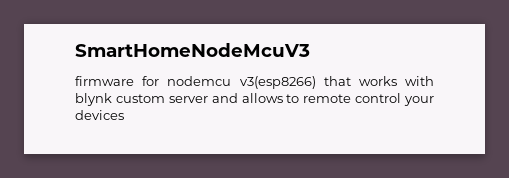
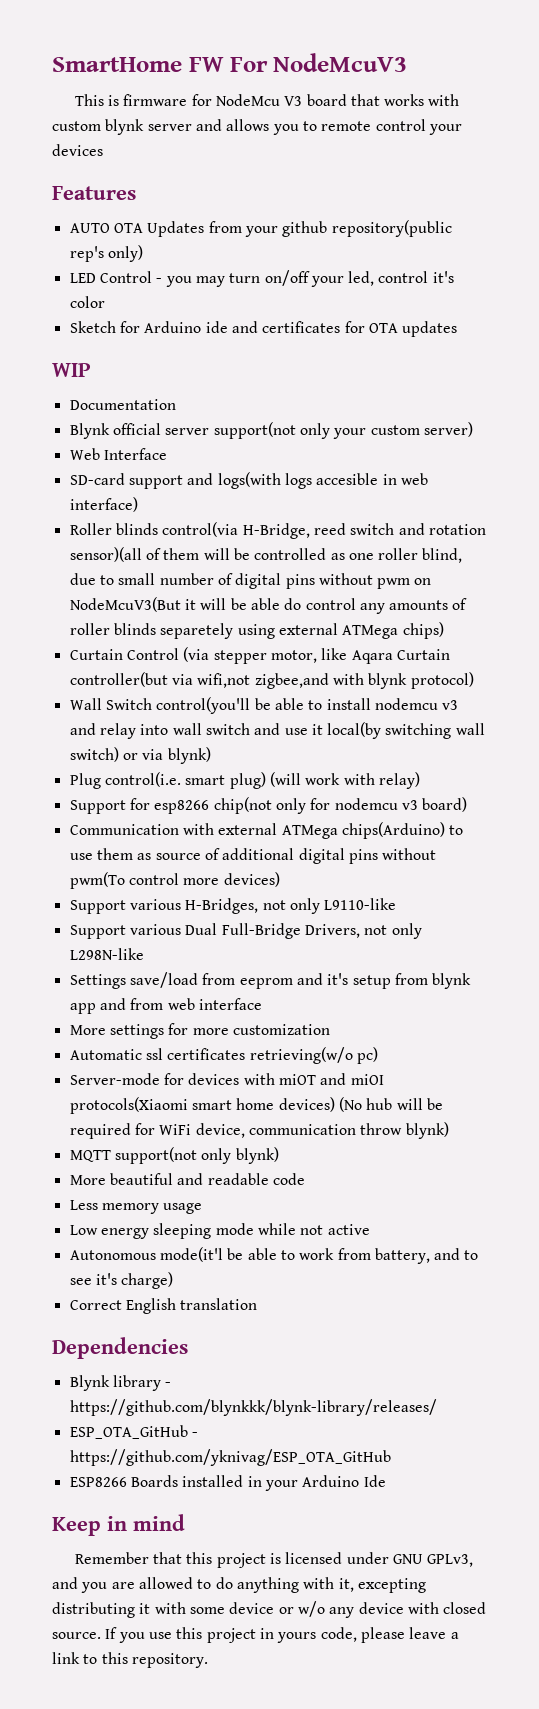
[75,43,310,57] [75,76,316,89] SmartHomeNodeMcuV3 // firmware for nodemcu v3(esp8266) -> [52,53,408,72] [74,94,347,106] SmartHome FW For NodeMcuV3 // This is firmware for NodeMcu V3 board
[75,93,165,106] blynk custom -> [52,119,145,135] custom blynk
(283, 98) none -> [272,124,299,135] you
(124, 115) none -> [52,186,136,200] [69,220,452,237] [69,245,143,262] [69,270,454,287] [69,296,105,308] [69,321,458,337] [52,363,91,377] [69,399,176,410] [69,422,473,439] [69,448,167,460] [69,472,428,489] [69,497,138,512] [69,522,486,539] [69,547,463,563] [69,573,432,589] [69,597,468,614] [69,622,444,639] [69,647,450,664] [69,672,474,689] [69,697,459,714] [69,722,485,739] [69,747,211,764] [69,772,420,789] [69,797,468,814] [69,822,464,839] [69,848,437,864] [69,872,280,889] [69,898,397,914] [69,923,422,939] [69,948,144,960] [69,972,472,989] [69,998,262,1014] [69,1023,330,1039] [69,1047,378,1064] [69,1073,384,1085] [69,1097,443,1114] [69,1122,449,1139] [69,1147,279,1164] [69,1173,305,1185] [69,1200,203,1214] [69,1223,370,1239] [69,1247,479,1264] [69,1272,174,1289] [69,1298,258,1314] [52,1337,188,1359] [69,1375,172,1391] [69,1399,437,1416] [69,1425,198,1439] [69,1449,391,1466] [69,1475,386,1491] [52,1514,185,1536] [74,1552,474,1568] [52,1577,426,1593] [52,1601,487,1618] [52,1627,459,1643] [52,1652,208,1668] // Features // AUTO OTA Updates from your github repository(public rep's only) // LED Control - you may turn on/off your led, control it's color // Sketch for Arduino ide and certificates for OTA updates // WIP // Documentation // Blynk official server support(not only your custom server) // Web Interface // SD-card support and logs(with logs accesible in web interface) // Roller blinds control(via H-Bridge, reed switch and rotation sensor)(all of them will be controlled as one roller blind, due to small number of digital pins without pwm on NodeMcuV3(But it will be able do control any amounts of roller blinds separetely using external ATMega chips) // Curtain Control (via stepper motor, like Aqara Curtain controller(but via wifi,not zigbee,and with blynk protocol) // Wall Switch control(you'll be able to install nodemcu v3 and relay into wall switch and use it local(by switching wall switch) or via blynk) // Plug control(i.e. smart plug) (will work with relay) // Support for esp8266 chip(not only for nodemcu v3 board) // Communication with external ATMega chips(Arduino) to use them as source of additional digital pins without pwm(To control more devices) // Support various H-Bridges, not only L9110-like // Support various Dual Full-Bridge Drivers, not only L298N-like // Settings save/load from eeprom and it's setup from blynk app and from web interface // More settings for more customization // Automatic ssl certificates retrieving(w/o pc) // Server-mode for devices with miOT and miOI protocols(Xiaomi smart home devices) (No hub will be required for WiFi device, communication throw blynk) // MQTT support(not only blynk) // More beautiful and readable code // Less memory usage // Low energy sleeping mode while not active // Autonomous mode(it'l be able to work from battery, and to see it's charge) // Correct English translation // Dependencies // Blynk library - https://github.com/blynkkk/blynk-library/releases/ // ESP_OTA_GitHub - https://github.com/yknivag/ESP_OTA_GitHub // ESP8266 Boards installed in your Arduino Ide // Keep in mind // Remember that this project is licensed under GNU GPLv3, and you are allowed to do anything with it, excepting distributing it with some device or w/o any device with closed source. If you use this project in yours code, please leave a link to this repository.

